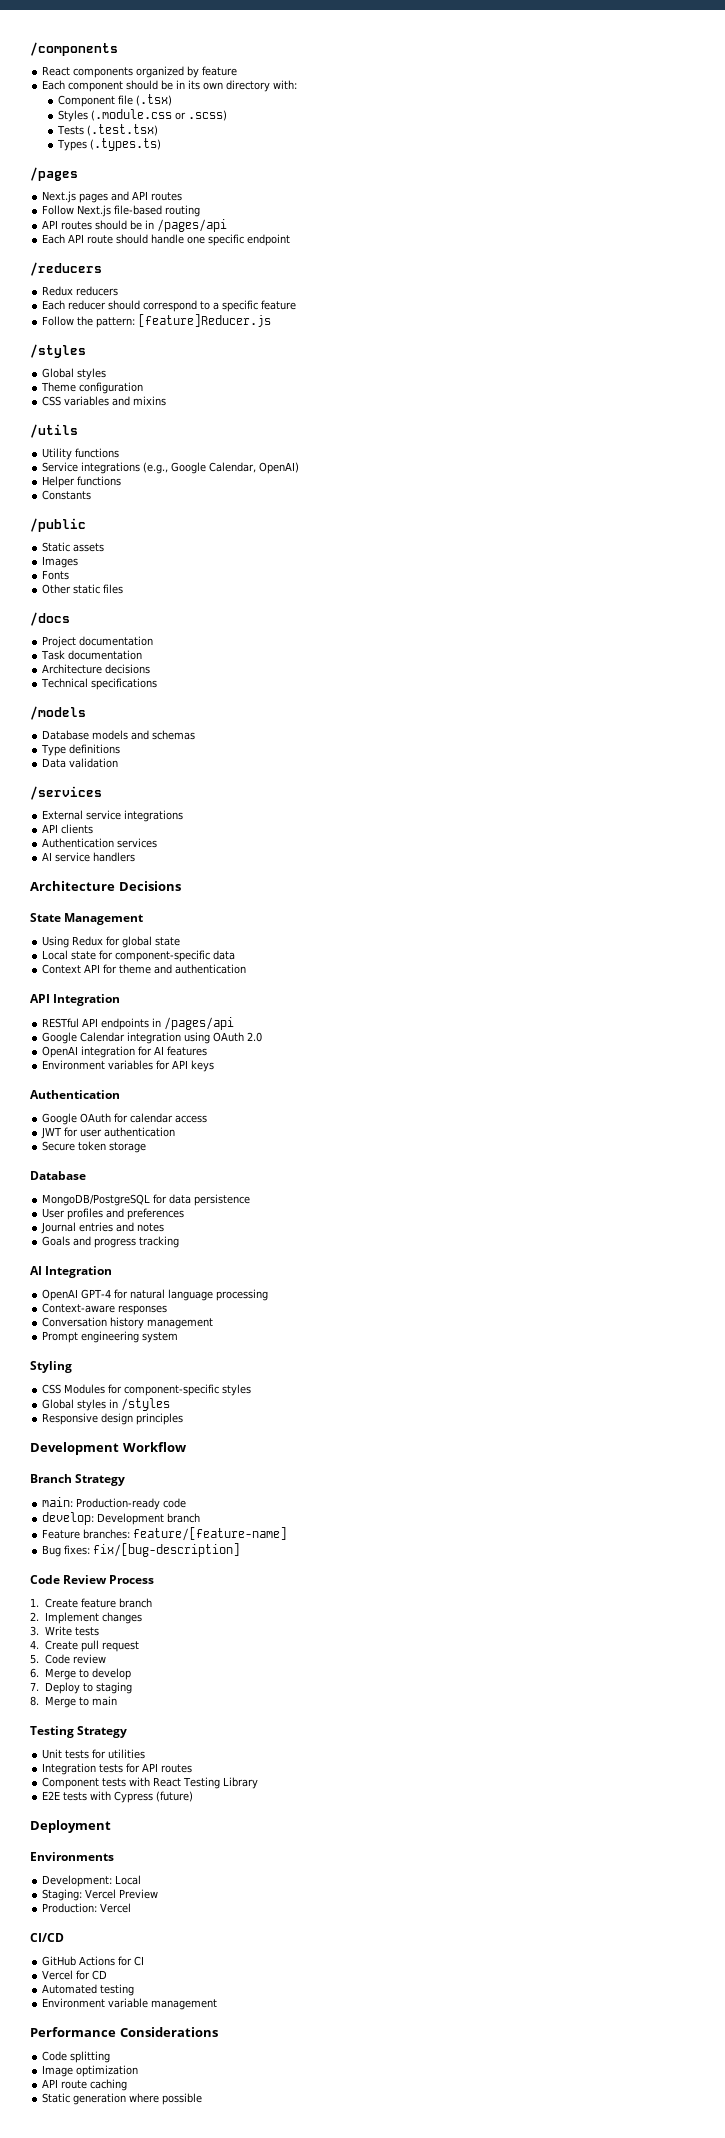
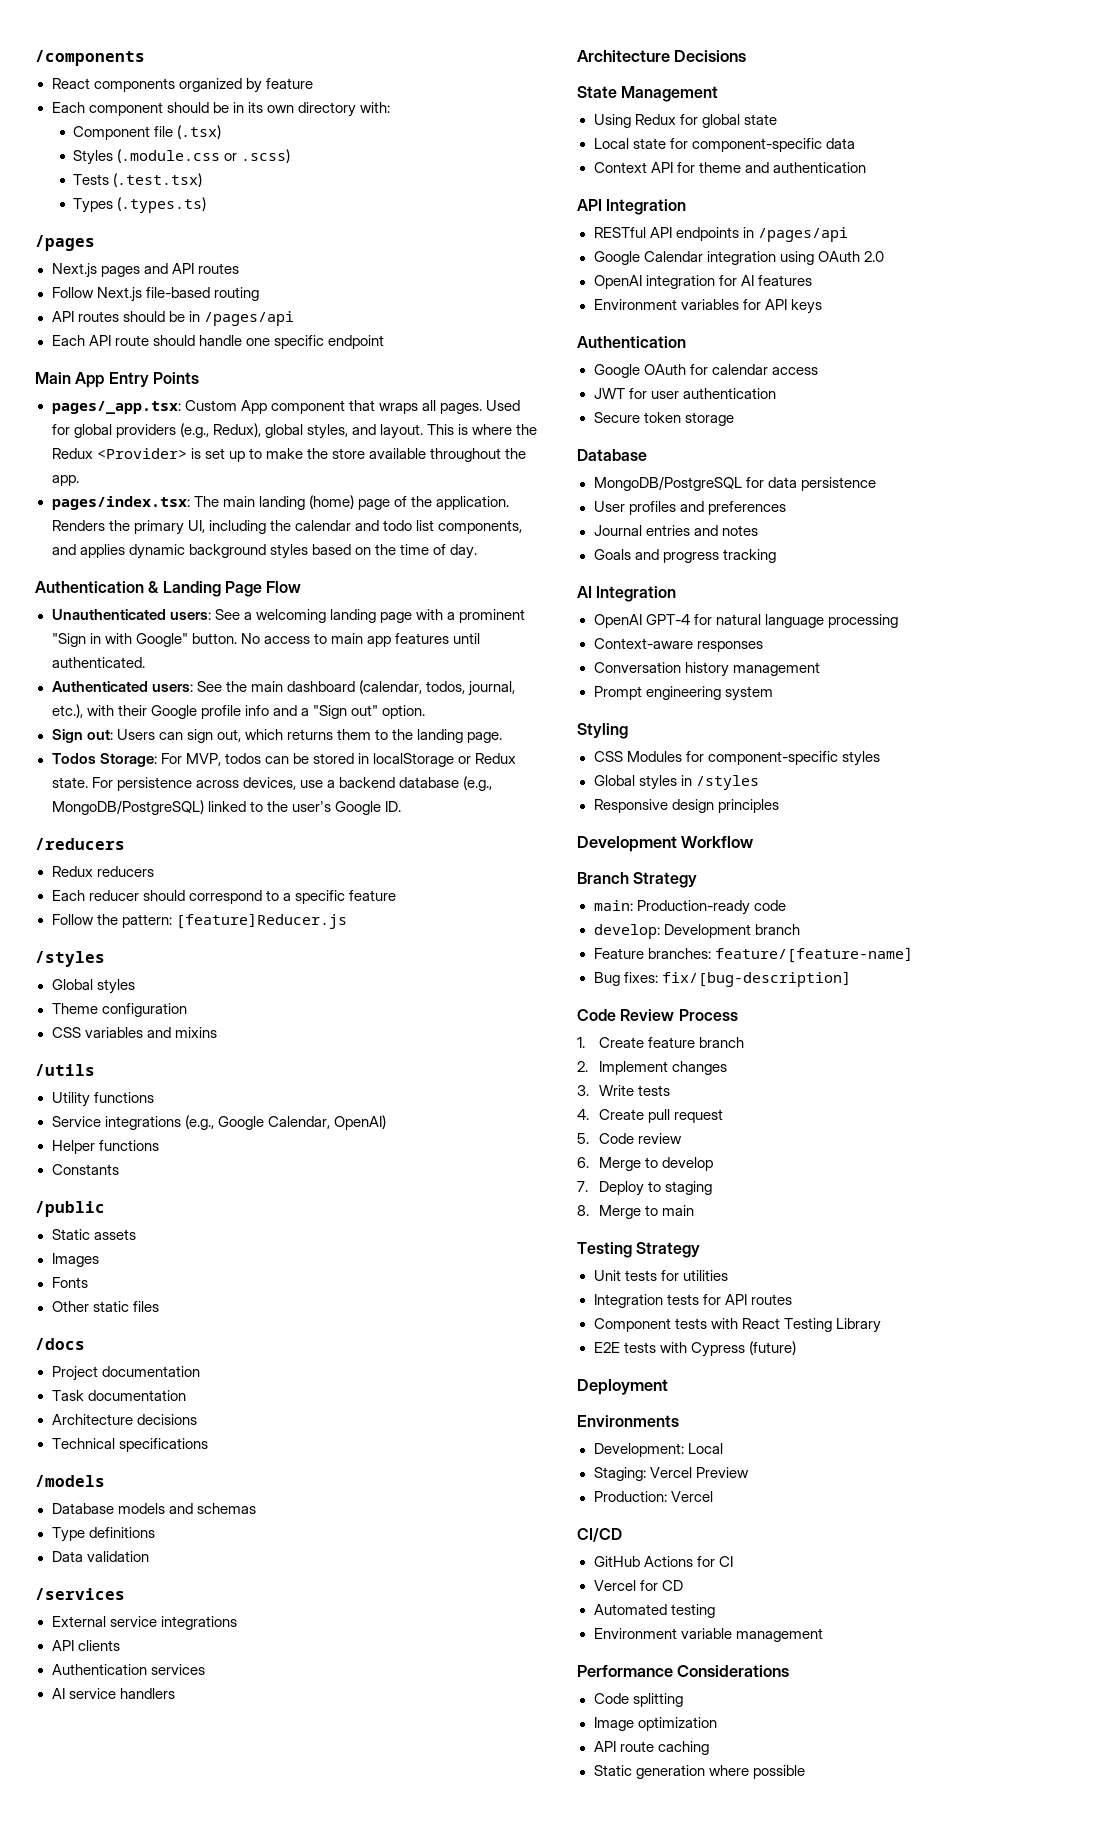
(291, 240) none -> [35,372,199,388] [51,400,520,414] [51,423,538,439] [51,448,527,462] [51,475,79,486] [51,495,509,510] [51,520,522,535] [51,544,478,559] [35,581,302,597] [51,609,525,623] [51,633,481,647] [51,657,145,668] [51,680,515,696] [51,704,426,719] [51,729,503,743] [51,753,517,767] [51,776,492,791] [51,800,401,815] // Main App Entry Points // pages/_app.tsx: Custom App component that wraps all pages. Used for global providers (e.g., Redux), global styles, and layout. This is where the Redux <Provider> is set up to make the store available throughout the app. // pages/index.tsx: The main landing (home) page of the application. Renders the primary UI, including the calendar and todo list components, and applies dynamic background styles based on the time of day. // Authentication & Landing Page Flow // Unauthenticated users: See a welcoming landing page with a prominent "Sign in with Google" button. No access to main app features until authenticated. // Authenticated users: See the main dashboard (calendar, todos, journal, etc.), with their Google profile info and a "Sign out" option. // Sign out: Users can sign out, which returns them to the landing page. // Todos Storage: For MVP, todos can be stored in localStorage or Redux state. For persistence across devices, use a backend database (e.g., MongoDB/PostgreSQL) linked to the user's Google ID.

